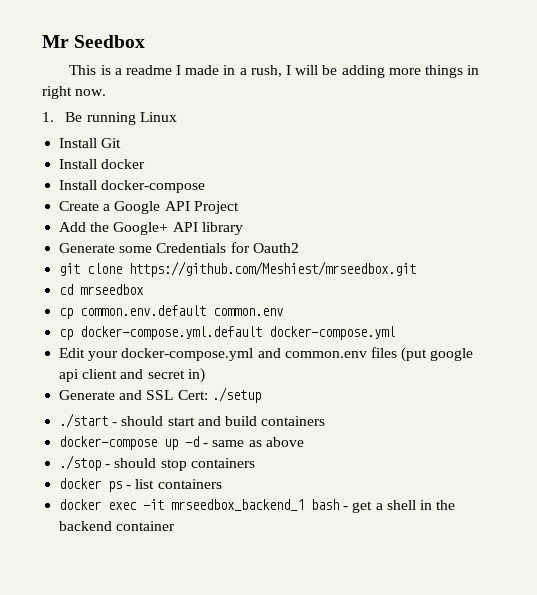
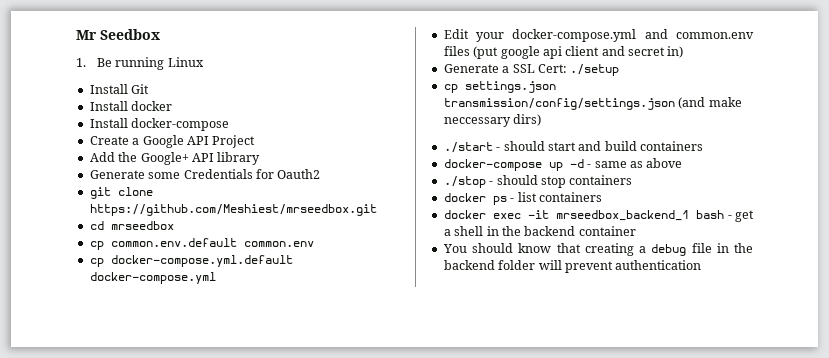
[69,65,480,78] [42,86,107,99] // This is a readme I made in a rush, I will be adding more things in right now. -> (160, 34) none
[119,390,143,400] and -> [502,66,510,73] a
(261, 395) none -> [443,81,556,93] [443,97,742,110] [443,114,542,127] // cp settings.json transmission/config/settings.json (and make neccessary dirs)
(176, 526) none -> [442,243,753,256] [443,260,702,273] // You should know that creating a debug file in the backend folder will prevent authentication

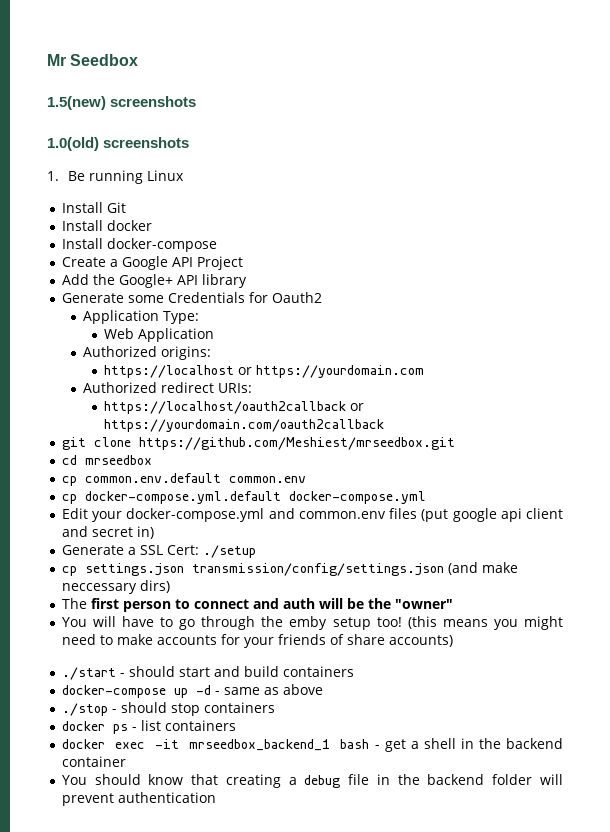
(160, 34) none -> [47,96,197,110] [47,137,190,151] // 1.5(new) screenshots // 1.0(old) screenshots
(321, 174) none -> [82,310,199,324] [103,328,214,342] [82,346,211,360] [103,365,424,378] [82,382,252,393] [103,401,364,414] [103,419,384,432] // Application Type: // Web Application // Authorized origins: // https://localhost or https://yourdomain.com // Authorized redirect URIs: // https://localhost/oauth2callback or https://yourdomain.com/oauth2callback
(542, 120) none -> [61,598,453,612] [61,616,564,630] [61,634,453,648] // The first person to connect and auth will be the "owner" // You will have to go through the emby setup too! (this means you might need to make accounts for your friends of share accounts)

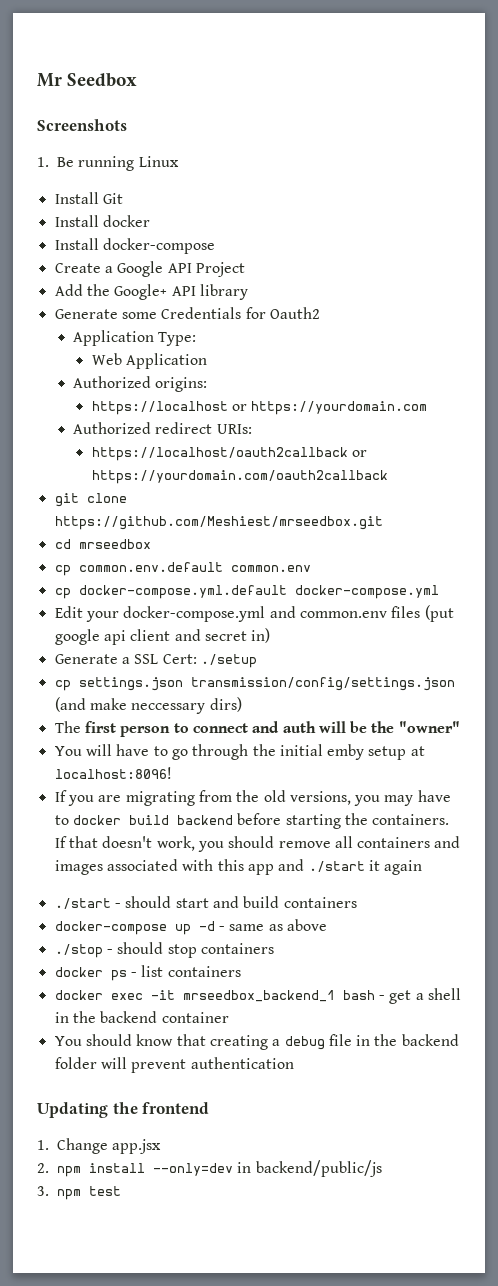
[47,96,197,110] [47,137,190,151] 1.5(new) screenshots // 1.0(old) screenshots -> [37,119,127,131] Screenshots
(284, 621) none -> [279,744,323,756] initial
[376,616,564,630] [61,634,453,648] too! (this means you might need to make accounts for your friends of share accounts) -> [410,746,425,756] [54,767,172,779] [54,790,451,806] [54,813,450,829] [54,836,461,852] [54,859,423,875] at localhost:8096! // If you are migrating from the old versions, you may have to docker build backend before starting the containers. If that doesn't work, you should remove all containers and images associated with this app and ./start it again
(216, 797) none -> [37,1102,210,1118] [37,1138,162,1154] [37,1160,382,1177] [37,1186,121,1200] // Updating the frontend // 1. Change app.jsx // 2. npm install --only=dev in backend/public/js // 3. npm test

